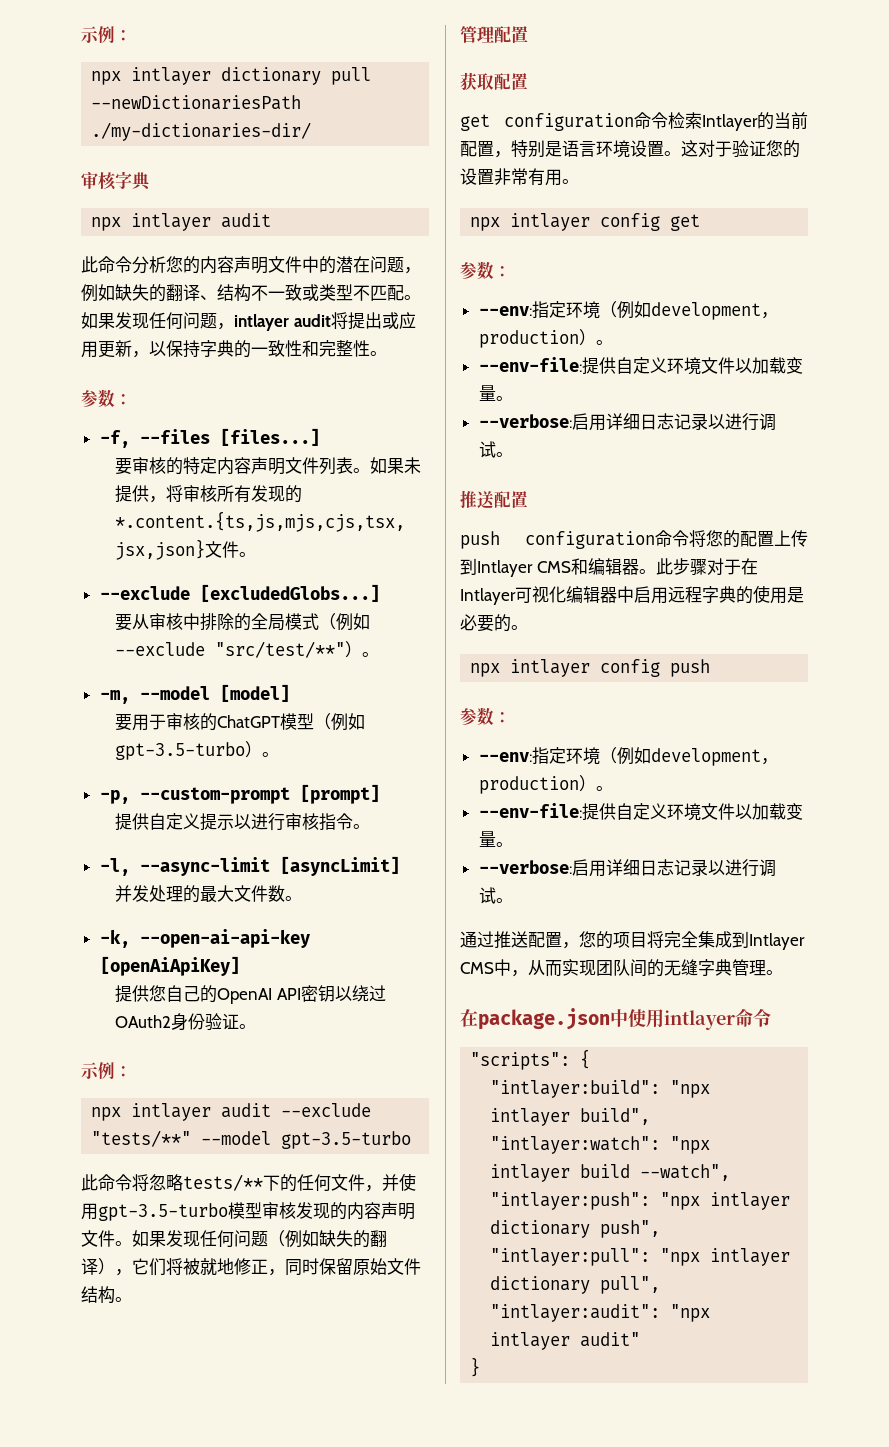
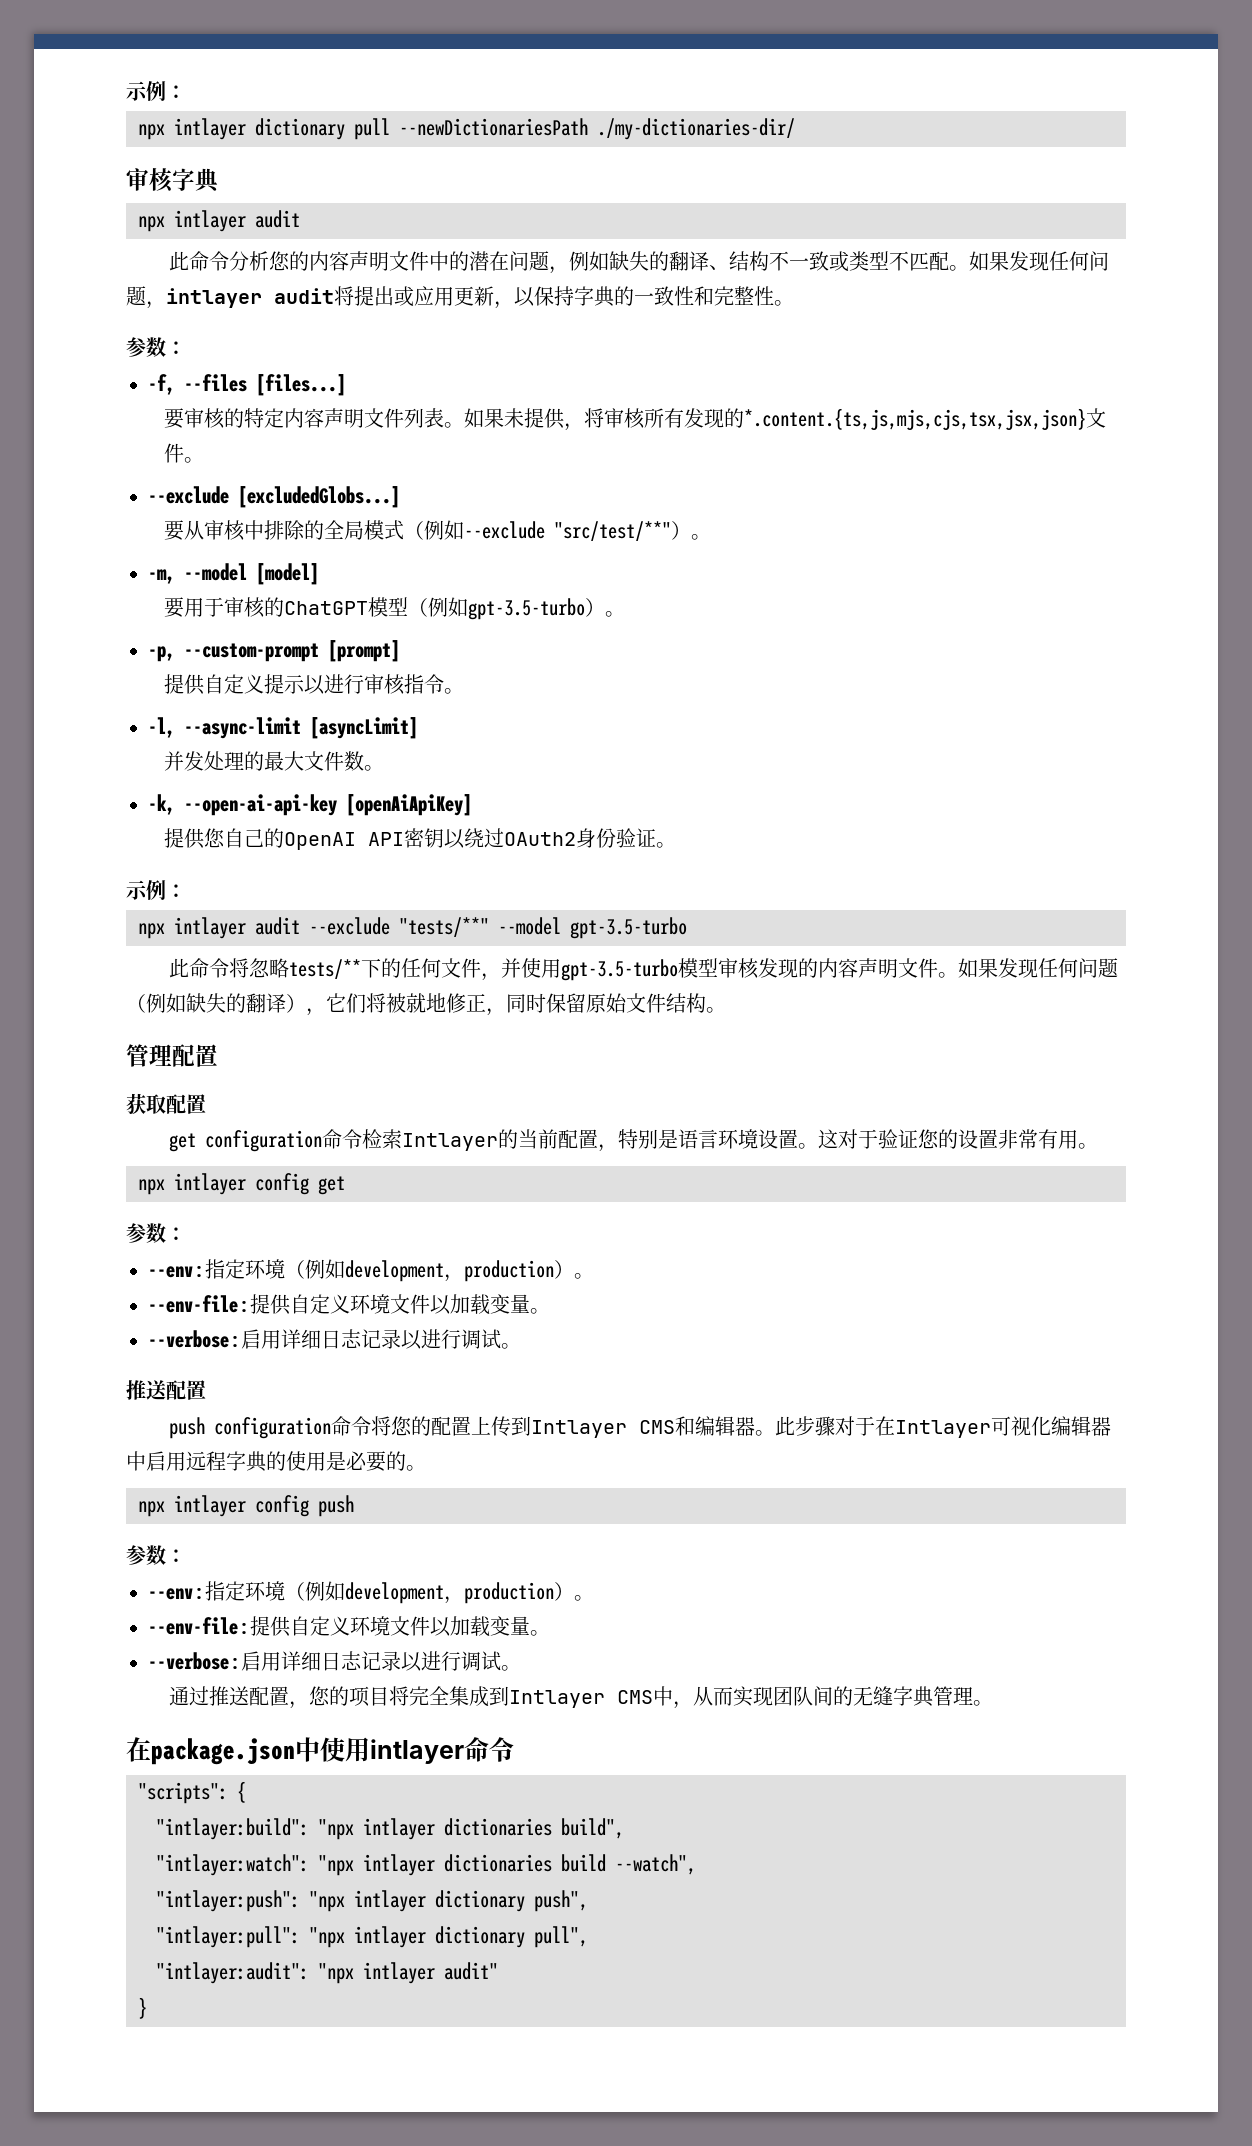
(571, 1117) none -> [444,1818,552,1836] dictionaries
(571, 1173) none -> [444,1854,552,1872] dictionaries

